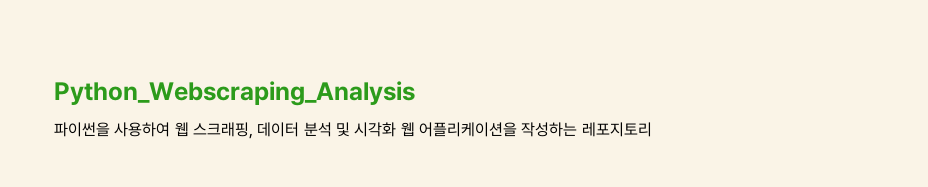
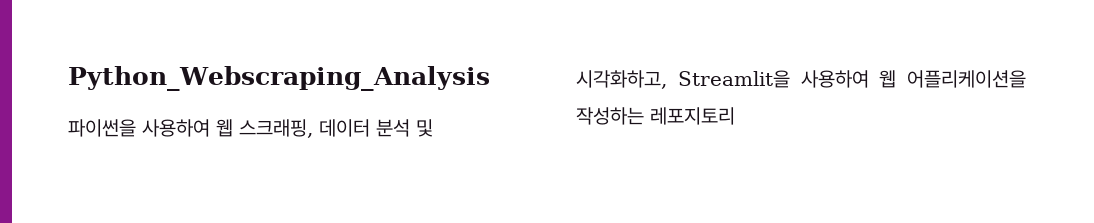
[354,122,397,137] 시각화 -> [576,70,869,89] 시각화하고, Streamlit을 사용하여

